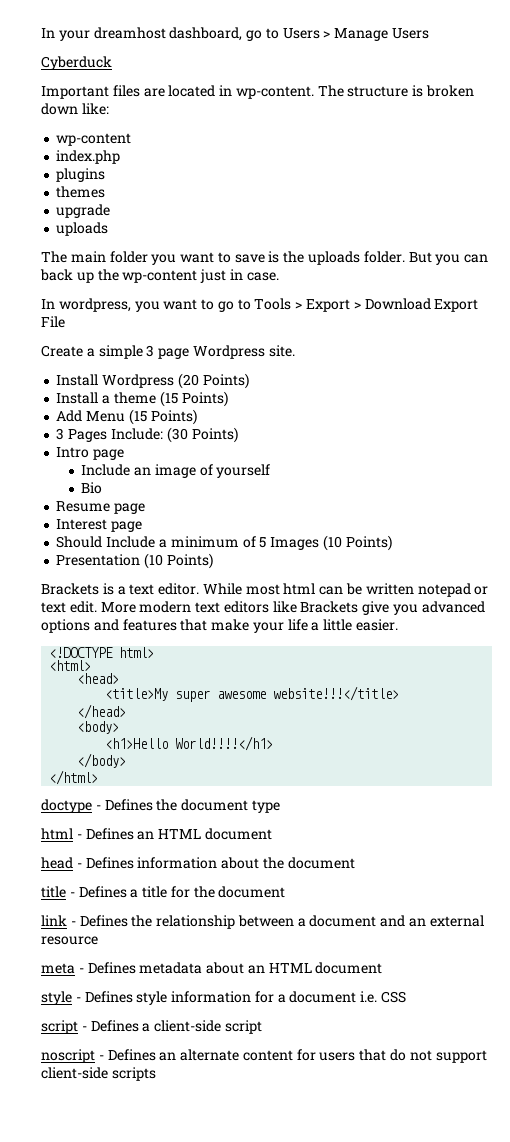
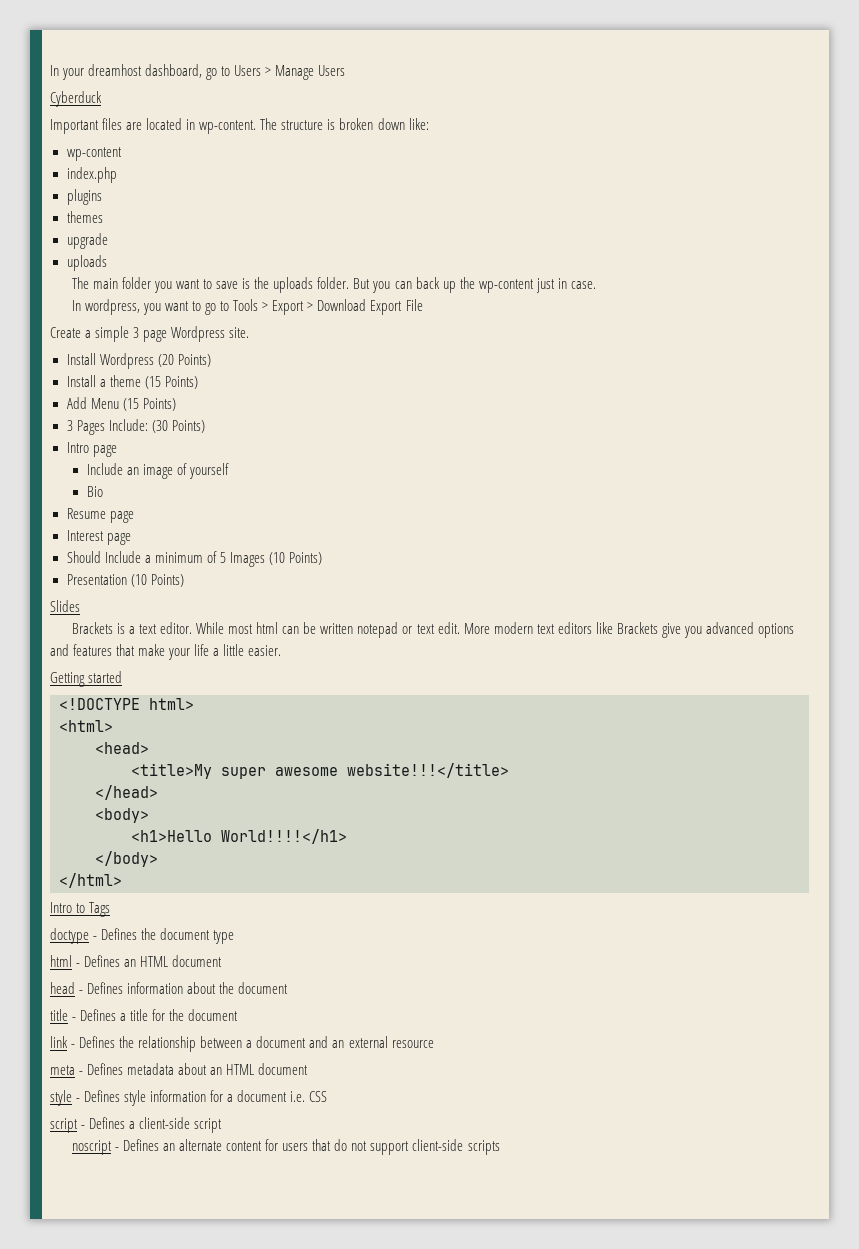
(213, 561) none -> [50,600,80,612] // Slides
(399, 625) none -> [50,671,123,687] // Getting started
(99, 777) none -> [50,902,111,917] // Intro to Tags

